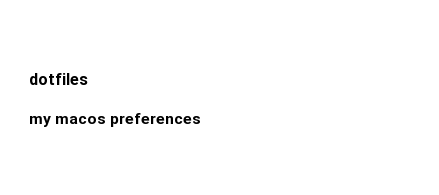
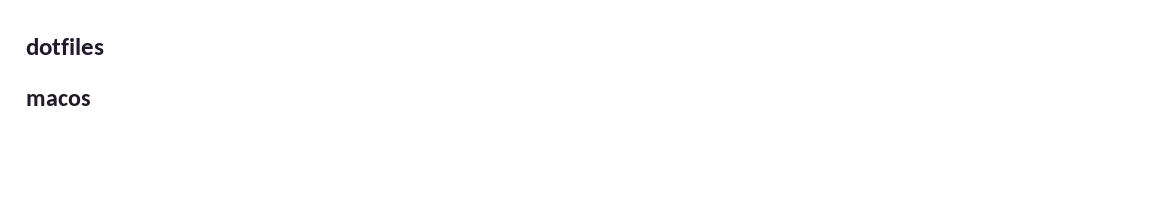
[29,113,202,127] my macos preferences -> [26,94,91,106] macos

